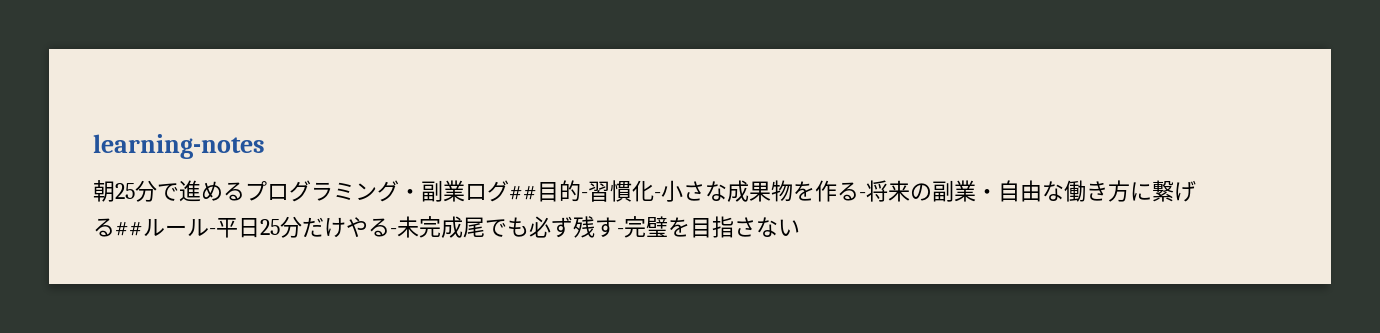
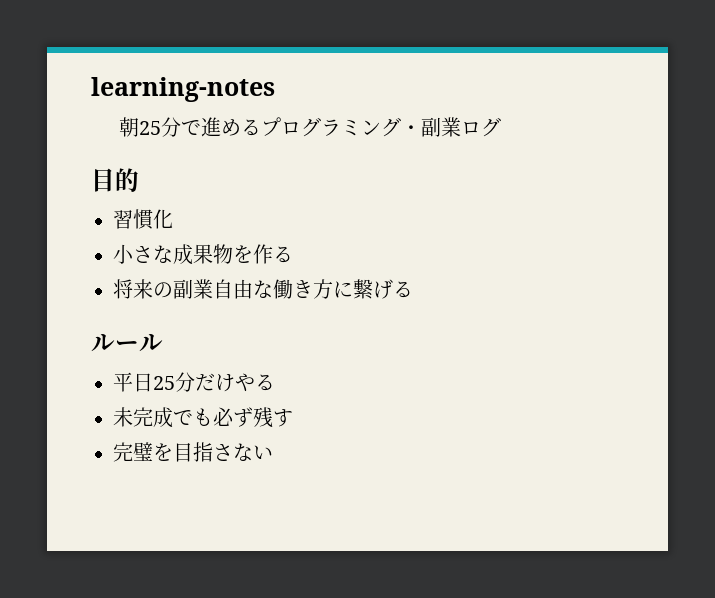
[509,185,537,200] ## -> (502, 127) //
[581,192,588,199] - -> (139, 180) //
[654,192,661,199] - -> (173, 219) //
[859,192,866,199] - -> (293, 254) //
[976,189,998,199] ・ -> (213, 289) none
[115,221,143,236] ## -> (413, 289) //
[209,228,216,235] - -> (163, 343) //
[390,216,485,238] -未完成尾 -> [113,407,173,428] // 未完成
[617,228,624,235] - -> (293, 418) //

